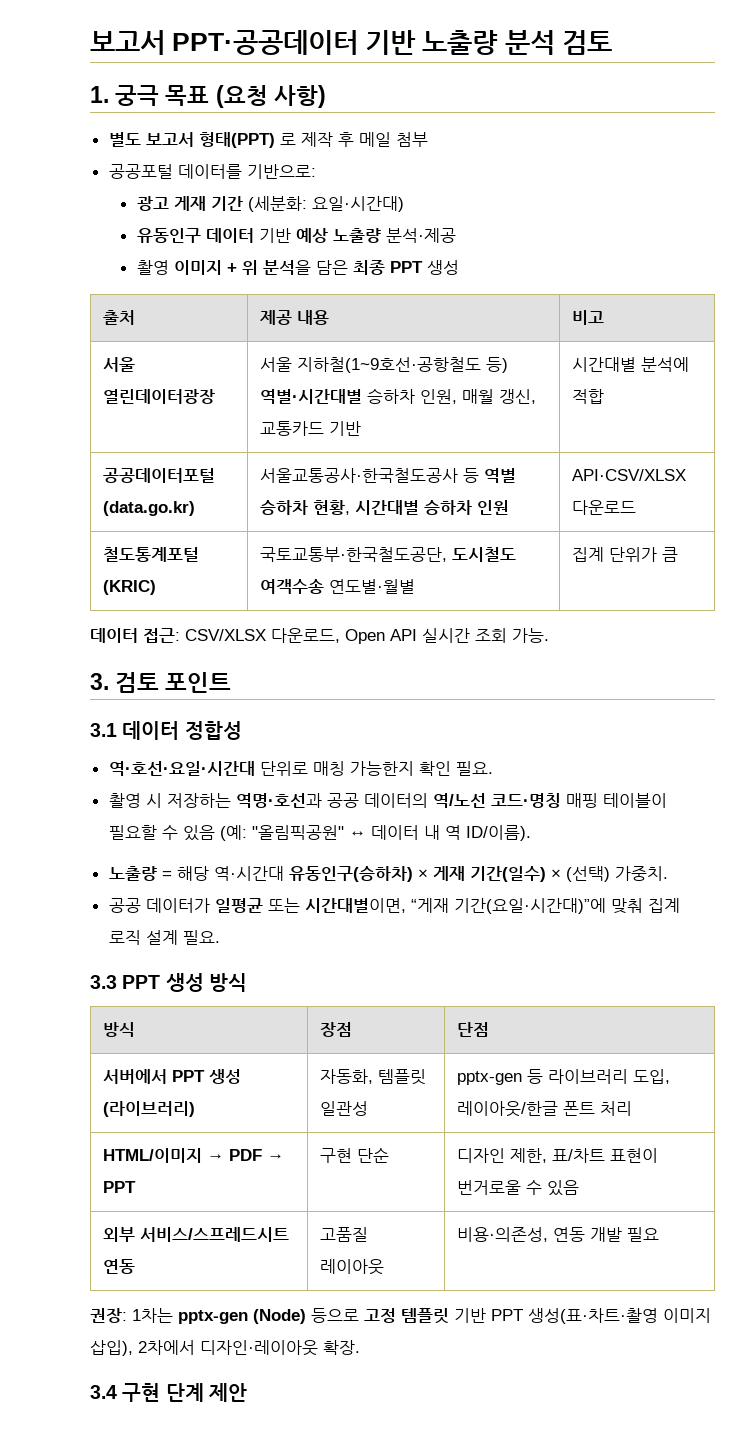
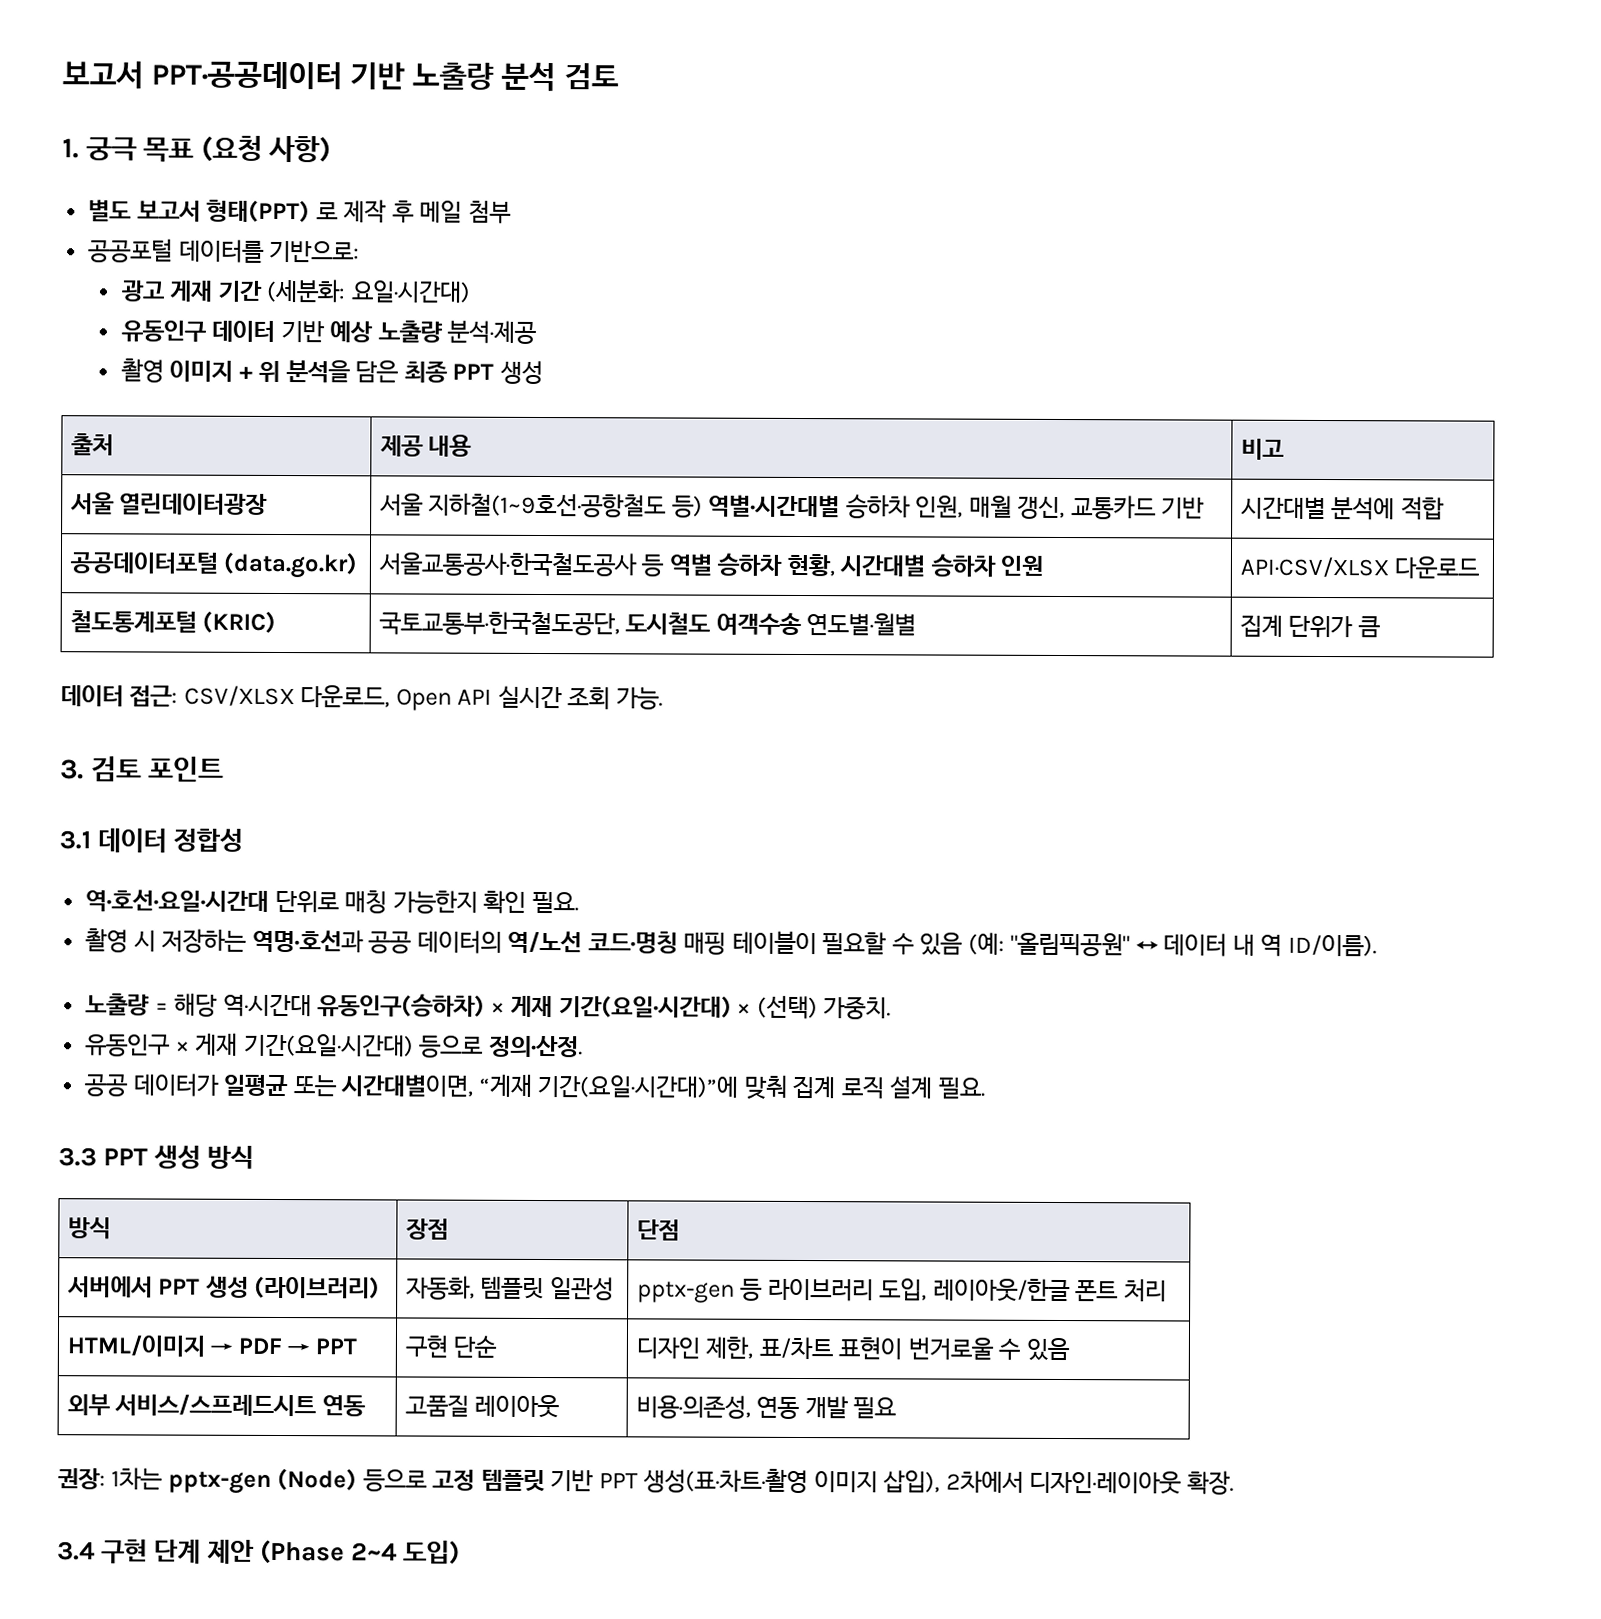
[469,866,546,882] 기간(일수) -> [558,995,732,1018] 기간(요일·시간대)
(668, 873) none -> [85,1032,583,1058] // 유동인구 × 게재 기간(요일·시간대) 등으로 정의·산정.
(247, 1392) none -> [260,1539,461,1565] (Phase 2~4 도입)

